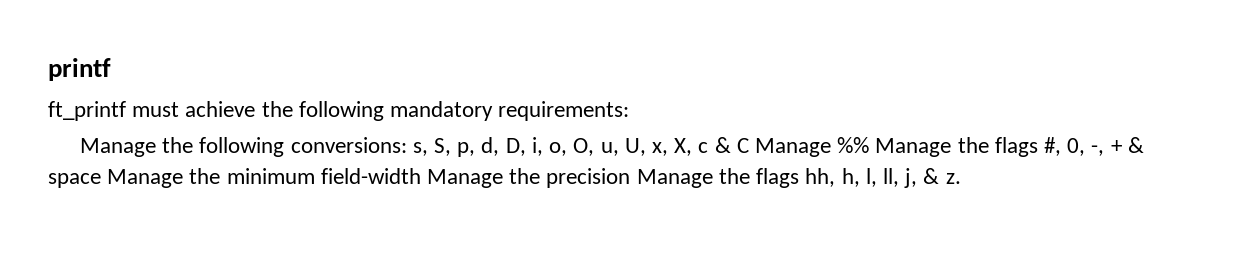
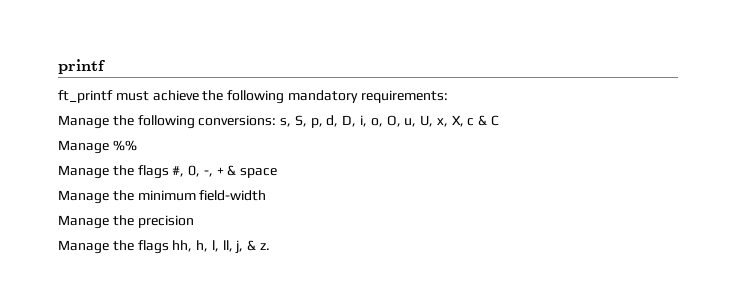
(749, 145) none -> (500, 120) //
(870, 145) none -> (137, 145) //
(101, 180) none -> (278, 173) //
(421, 176) none -> (267, 195) //
(631, 178) none -> (194, 221) //

